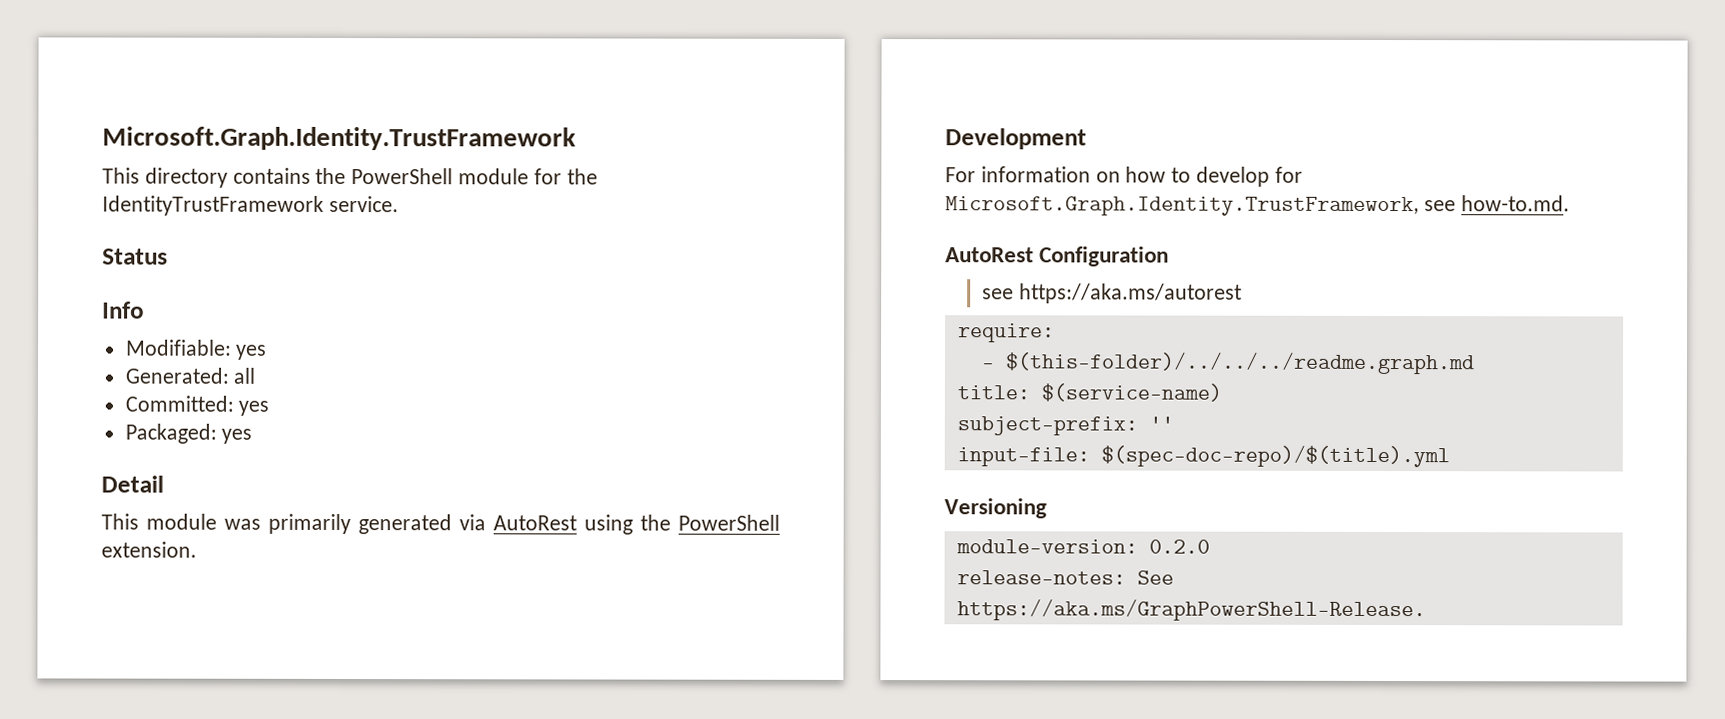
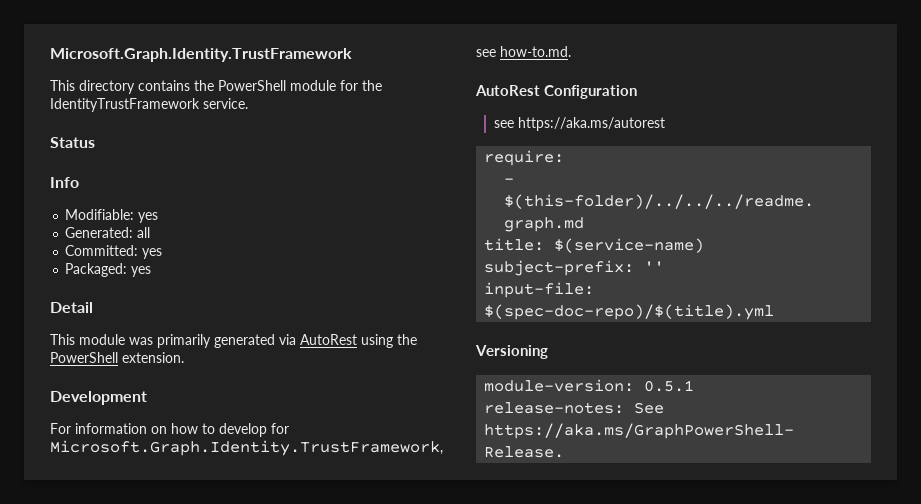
[1148,539,1210,554] 0.2.0 -> [644,380,695,392] 0.5.1

